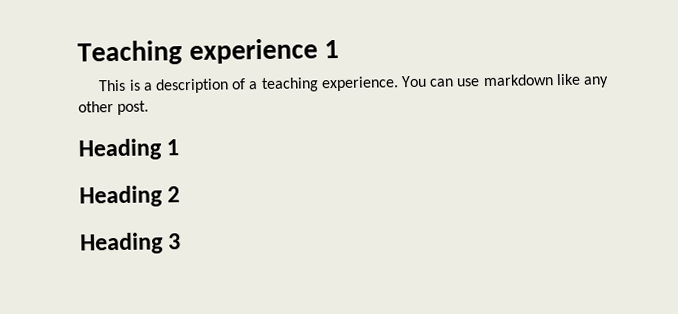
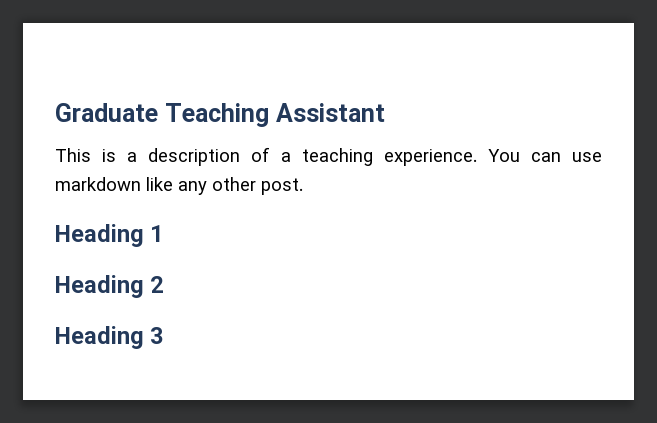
[77,38,340,66] Teaching experience 1 -> [55,103,385,127] Graduate Teaching Assistant

